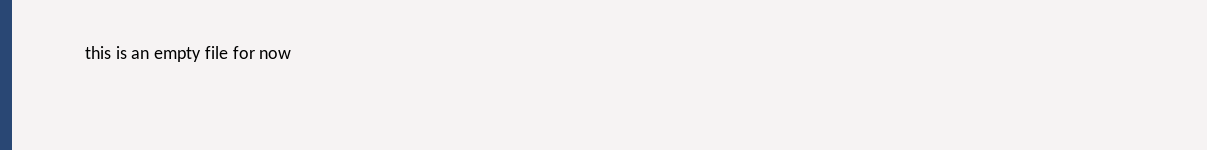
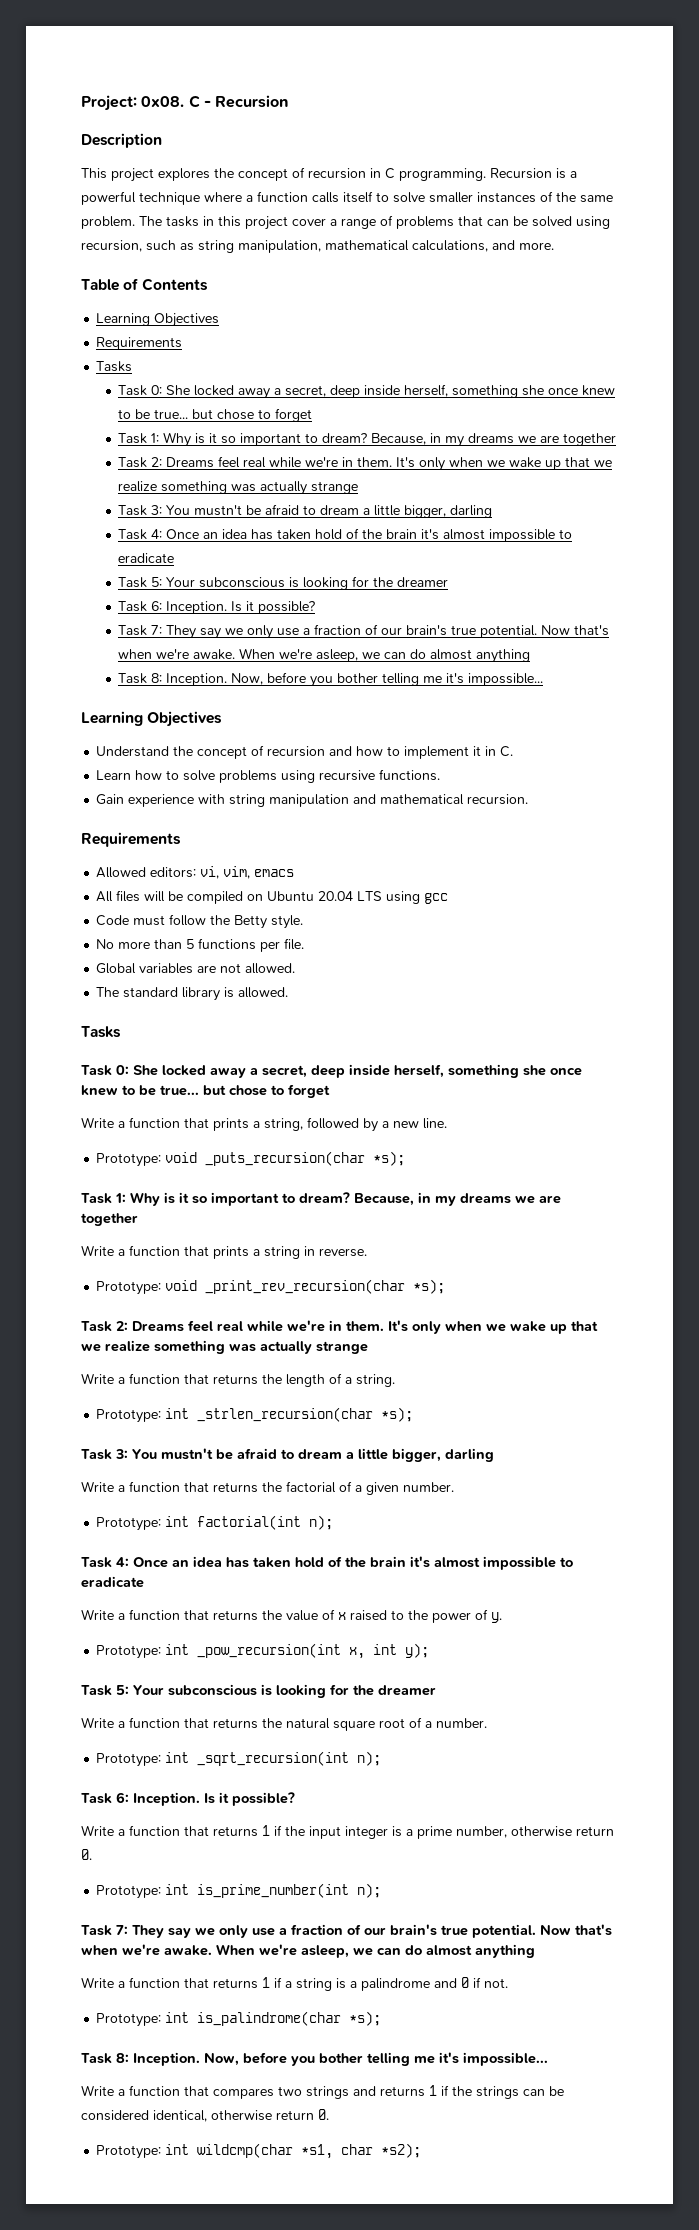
[85,46,292,62] this is an empty file for now -> [81,95,289,111] [81,133,162,148] [81,167,577,182] [81,191,613,205] [81,215,610,230] [81,240,554,253] [81,278,209,291] [96,313,220,327] [96,337,183,350] [96,361,133,372] [118,384,616,399] [118,408,313,422] [118,432,617,447] [118,456,613,471] [118,481,359,495] [118,504,493,518] [118,528,573,542] [118,553,175,563] [118,576,449,590] [118,601,316,614] [118,624,610,639] [118,648,531,663] [118,672,544,687] [81,711,223,727] [96,745,514,759] [96,769,441,783] [96,794,529,807] [81,832,181,847] [96,866,295,879] [96,890,449,904] [96,914,304,929] [96,938,305,952] [96,963,296,974] [96,987,289,1001] [81,1026,121,1038] [81,1064,582,1078] [81,1084,330,1098] [81,1117,447,1132] [96,1151,406,1167] [81,1192,561,1206] [81,1213,138,1226] [81,1245,367,1259] [96,1279,446,1295] [81,1320,598,1334] [81,1340,368,1354] [81,1373,395,1387] [96,1407,414,1423] [81,1448,494,1462] [81,1481,454,1495] [96,1515,334,1531] [81,1556,573,1570] [81,1576,144,1588] [81,1609,502,1623] [96,1643,430,1659] [81,1684,436,1698] [81,1717,487,1731] [96,1751,382,1767] [81,1792,295,1806] [81,1825,614,1839] [81,1849,92,1860] [96,1883,382,1899] [81,1924,612,1938] [81,1944,535,1958] [81,1977,508,1991] [96,2011,382,2027] [81,2052,548,2066] [81,2085,564,2099] [81,2109,329,2122] [96,2143,422,2159] Project: 0x08. C - Recursion // Description // This project explores the concept of recursion in C programming. Recursion is a powerful technique where a function calls itself to solve smaller instances of the same problem. The tasks in this project cover a range of problems that can be solved using recursion, such as string manipulation, mathematical calculations, and more. // Table of Contents // Learning Objectives // Requirements // Tasks // Task 0: She locked away a secret, deep inside herself, something she once knew to be true... but chose to forget // Task 1: Why is it so important to dream? Because, in my dreams we are together // Task 2: Dreams feel real while we're in them. It's only when we wake up that we realize something was actually strange // Task 3: You mustn't be afraid to dream a little bigger, darling // Task 4: Once an idea has taken hold of the brain it's almost impossible to eradicate // Task 5: Your subconscious is looking for the dreamer // Task 6: Inception. Is it possible? // Task 7: They say we only use a fraction of our brain's true potential. Now that's when we're awake. When we're asleep, we can do almost anything // Task 8: Inception. Now, before you bother telling me it's impossible... // Learning Objectives // Understand the concept of recursion and how to implement it in C. // Learn how to solve problems using recursive functions. // Gain experience with string manipulation and mathematical recursion. // Requirements // Allowed editors: vi, vim, emacs // All files will be compiled on Ubuntu 20.04 LTS using gcc // Code must follow the Betty style. // No more than 5 functions per file. // Global variables are not allowed. // The standard library is allowed. // Tasks // Task 0: She locked away a secret, deep inside herself, something she once knew to be true... but chose to forget // Write a function that prints a string, followed by a new line. // Prototype: void _puts_recursion(char *s); // Task 1: Why is it so important to dream? Because, in my dreams we are together // Write a function that prints a string in reverse. // Prototype: void _print_rev_recursion(char *s); // Task 2: Dreams feel real while we're in them. It's only when we wake up that we realize something was actually strange // Write a function that returns the length of a string. // Prototype: int _strlen_recursion(char *s); // Task 3: You mustn't be afraid to dream a little bigger, darling // Write a function that returns the factorial of a given number. // Prototype: int factorial(int n); // Task 4: Once an idea has taken hold of the brain it's almost impossible to eradicate // Write a function that returns the value of x raised to the power of y. // Prototype: int _pow_recursion(int x, int y); // Task 5: Your subconscious is looking for the dreamer // Write a function that returns the natural square root of a number. // Prototype: int _sqrt_recursion(int n); // Task 6: Inception. Is it possible? // Write a function that returns 1 if the input integer is a prime number, otherwise return 0. // Prototype: int is_prime_number(int n); // Task 7: They say we only use a fraction of our brain's true potential. Now that's when we're awake. When we're asleep, we can do almost anything // Write a function that returns 1 if a string is a palindrome and 0 if not. // Prototype: int is_palindrome(char *s); // Task 8: Inception. Now, before you bother telling me it's impossible... // Write a function that compares two strings and returns 1 if the strings can be considered identical, otherwise return 0. // Prototype: int wildcmp(char *s1, char *s2);

